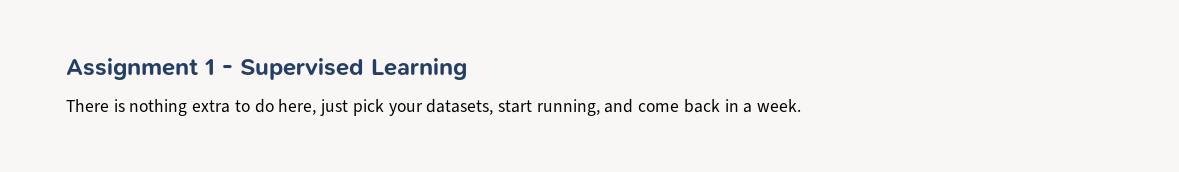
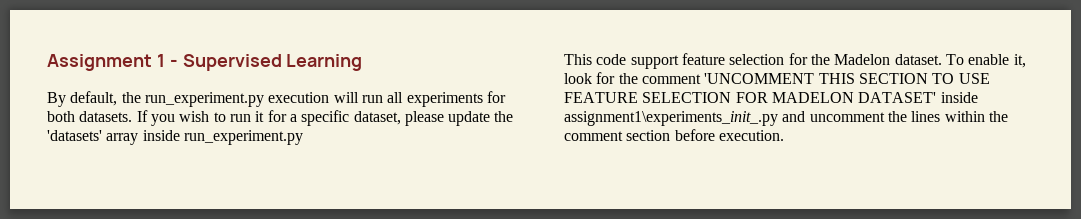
[66,99,802,116] There is nothing extra to do here, just pick your datasets, start running, and come back in a week. -> [47,91,506,107] [47,110,514,126] [47,130,303,145] [564,53,1026,69] [564,72,990,84] [564,92,978,103] [564,111,1008,126] [564,129,784,141] By default, the run_experiment.py execution will run all experiments for both datasets. If you wish to run it for a specific dataset, please update the 'datasets' array inside run_experiment.py // This code support feature selection for the Madelon dataset. To enable it, look for the comment 'UNCOMMENT THIS SECTION TO USE FEATURE SELECTION FOR MADELON DATASET' inside assignment1\experiments_init_.py and uncomment the lines within the comment section before execution.

